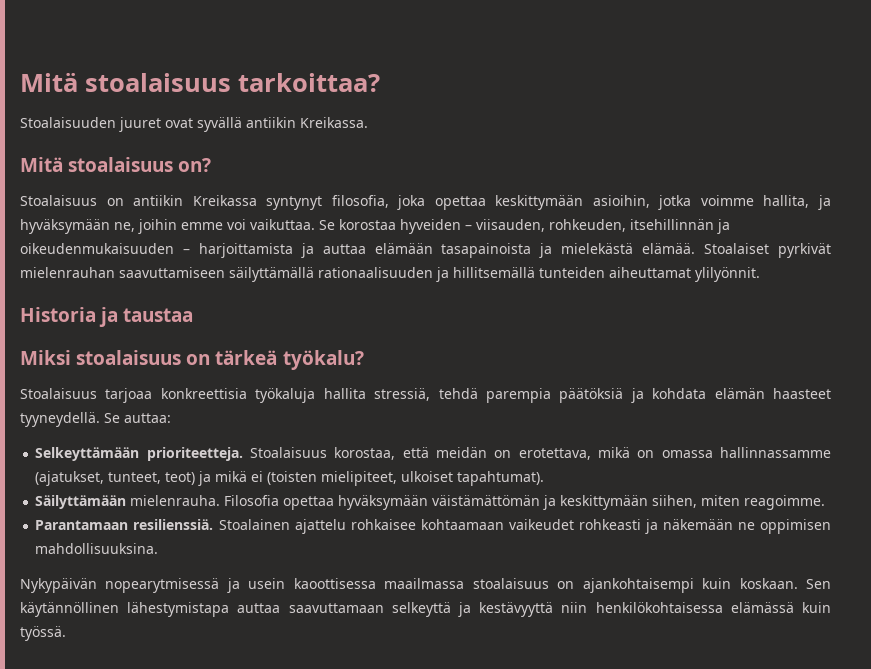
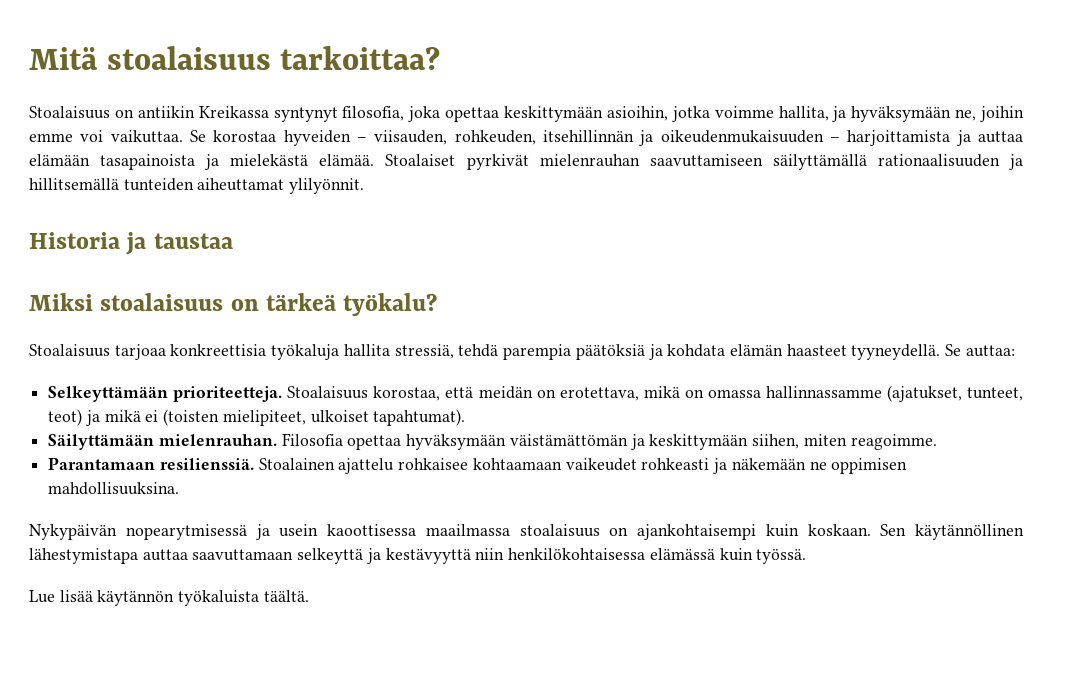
[20,117,368,132] [20,157,212,172] // Stoalaisuuden juuret ovat syvällä antiikin Kreikassa. // Mitä stoalaisuus on? -> (441, 58) none
[130,495,221,506] mielenrauha. -> [158,434,277,446] mielenrauhan.
(66, 633) none -> [29,590,309,606] // Lue lisää käytännön työkaluista täältä.

